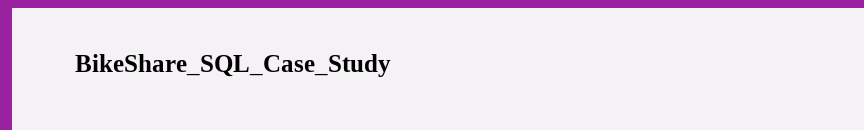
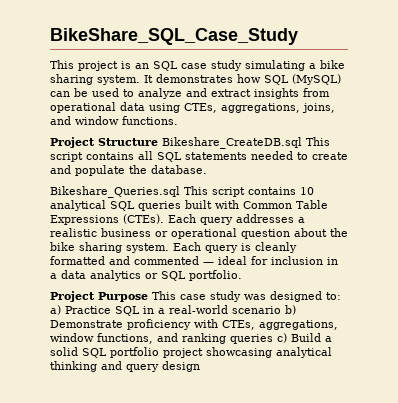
(391, 65) none -> [50,60,345,71] [50,74,341,85] [50,88,330,99] [50,102,335,113] [50,116,178,125] [50,137,330,149] [50,151,348,162] [50,165,207,176] [50,186,314,198] [50,200,328,211] [50,214,305,225] [50,228,348,239] [50,242,297,253] [50,256,338,265] [50,270,242,281] [50,291,341,302] [50,305,296,316] [50,319,338,330] [50,333,332,344] [50,347,332,358] [50,361,200,372] // This project is an SQL case study simulating a bike sharing system. It demonstrates how SQL (MySQL) can be used to analyze and extract insights from operational data using CTEs, aggregations, joins, and window functions. // Project Structure Bikeshare_CreateDB.sql This script contains all SQL statements needed to create and populate the database. // Bikeshare_Queries.sql This script contains 10 analytical SQL queries built with Common Table Expressions (CTEs). Each query addresses a realistic business or operational question about the bike sharing system. Each query is cleanly formatted and commented — ideal for inclusion in a data analytics or SQL portfolio. // Project Purpose This case study was designed to: a) Practice SQL in a real-world scenario b) Demonstrate proficiency with CTEs, aggregations, window functions, and ranking queries c) Build a solid SQL portfolio project showcasing analytical thinking and query design

